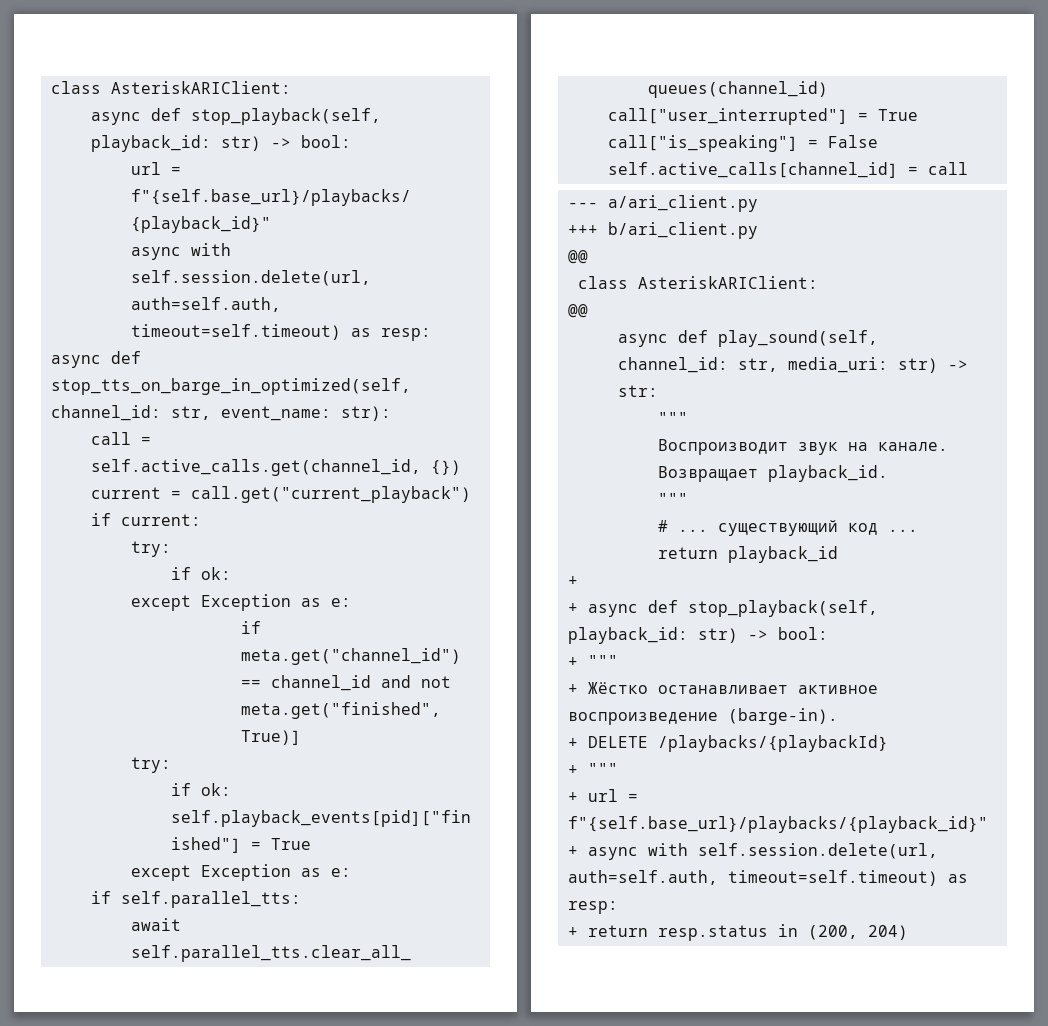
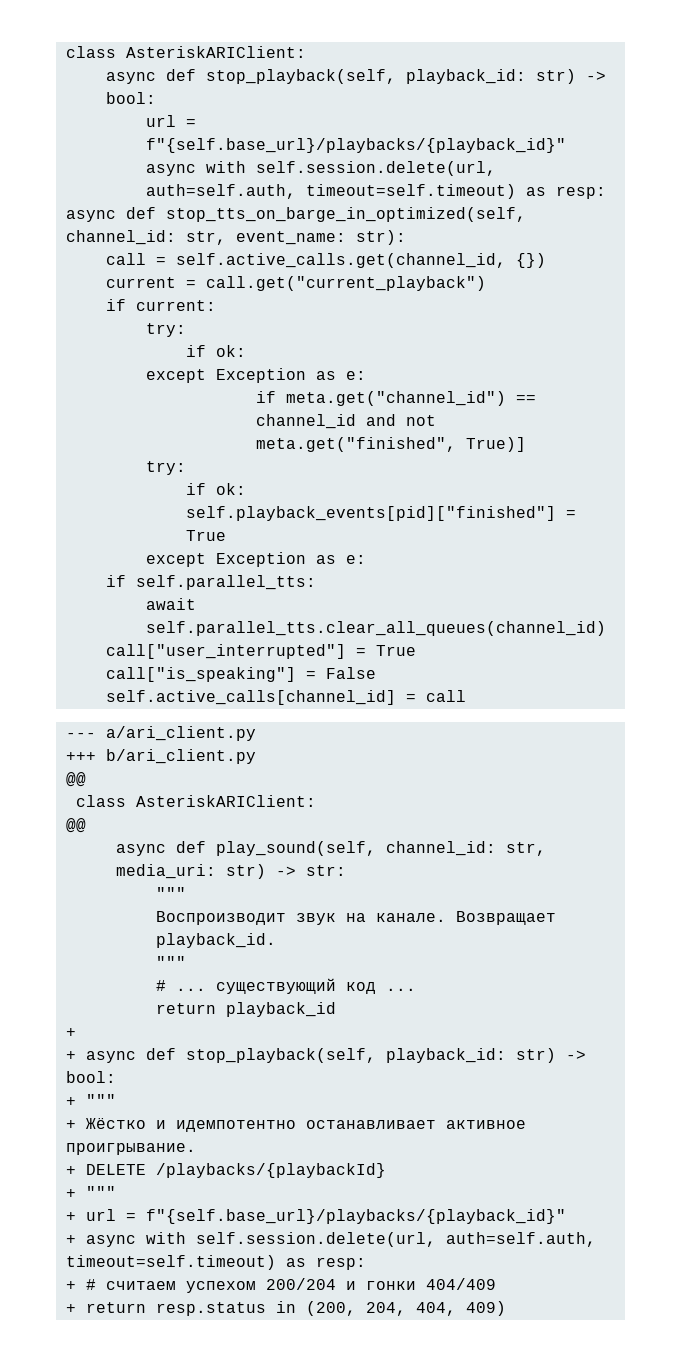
[657,685,878,694] [567,708,838,725] останавливает активное воспроизведение (barge-in). -> [155,1120,526,1132] [65,1143,196,1155] и идемпотентно останавливает активное проигрывание.
(618, 907) none -> [65,1278,496,1293] // + # считаем успехом 200/204 и гонки 404/409
[867,925,908,940] 204) -> [365,1301,506,1316] 204, 404, 409)

